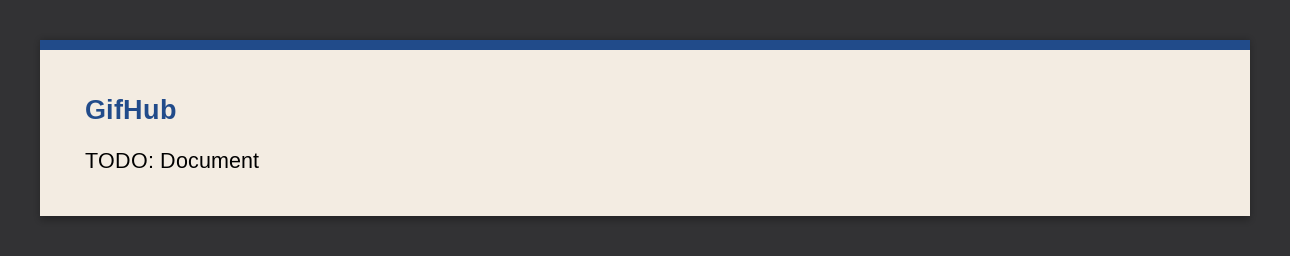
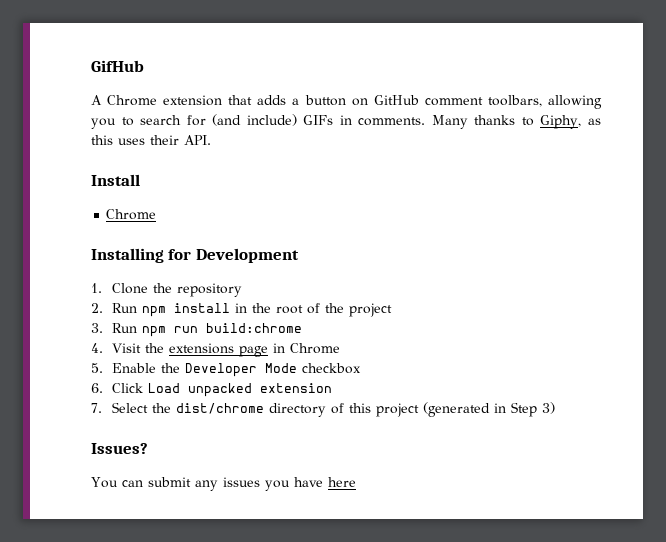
[85,153,259,168] TODO: Document -> [91,95,602,109] [91,114,601,129] [91,135,211,145] [91,174,140,186] [106,209,157,220] [91,248,299,263] [91,283,242,297] [91,303,392,317] [91,323,302,337] [91,343,340,357] [91,363,361,377] [91,383,332,397] [91,402,555,417] [91,443,148,454] [91,477,356,491] A Chrome extension that adds a button on GitHub comment toolbars, allowing you to search for (and include) GIFs in comments. Many thanks to Giphy, as this uses their API. // Install // Chrome // Installing for Development // 1. Clone the repository // 2. Run npm install in the root of the project // 3. Run npm run build:chrome // 4. Visit the extensions page in Chrome // 5. Enable the Developer Mode checkbox // 6. Click Load unpacked extension // 7. Select the dist/chrome directory of this project (generated in Step 3) // Issues? // You can submit any issues you have here

